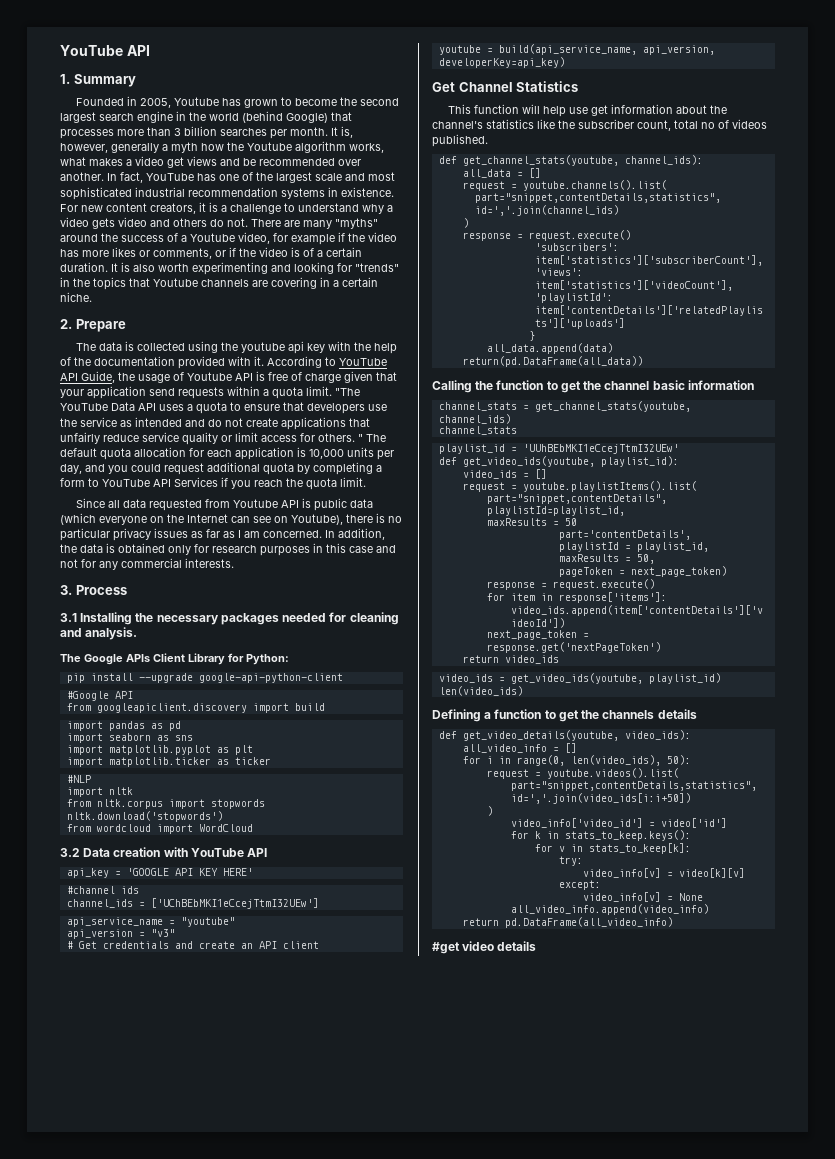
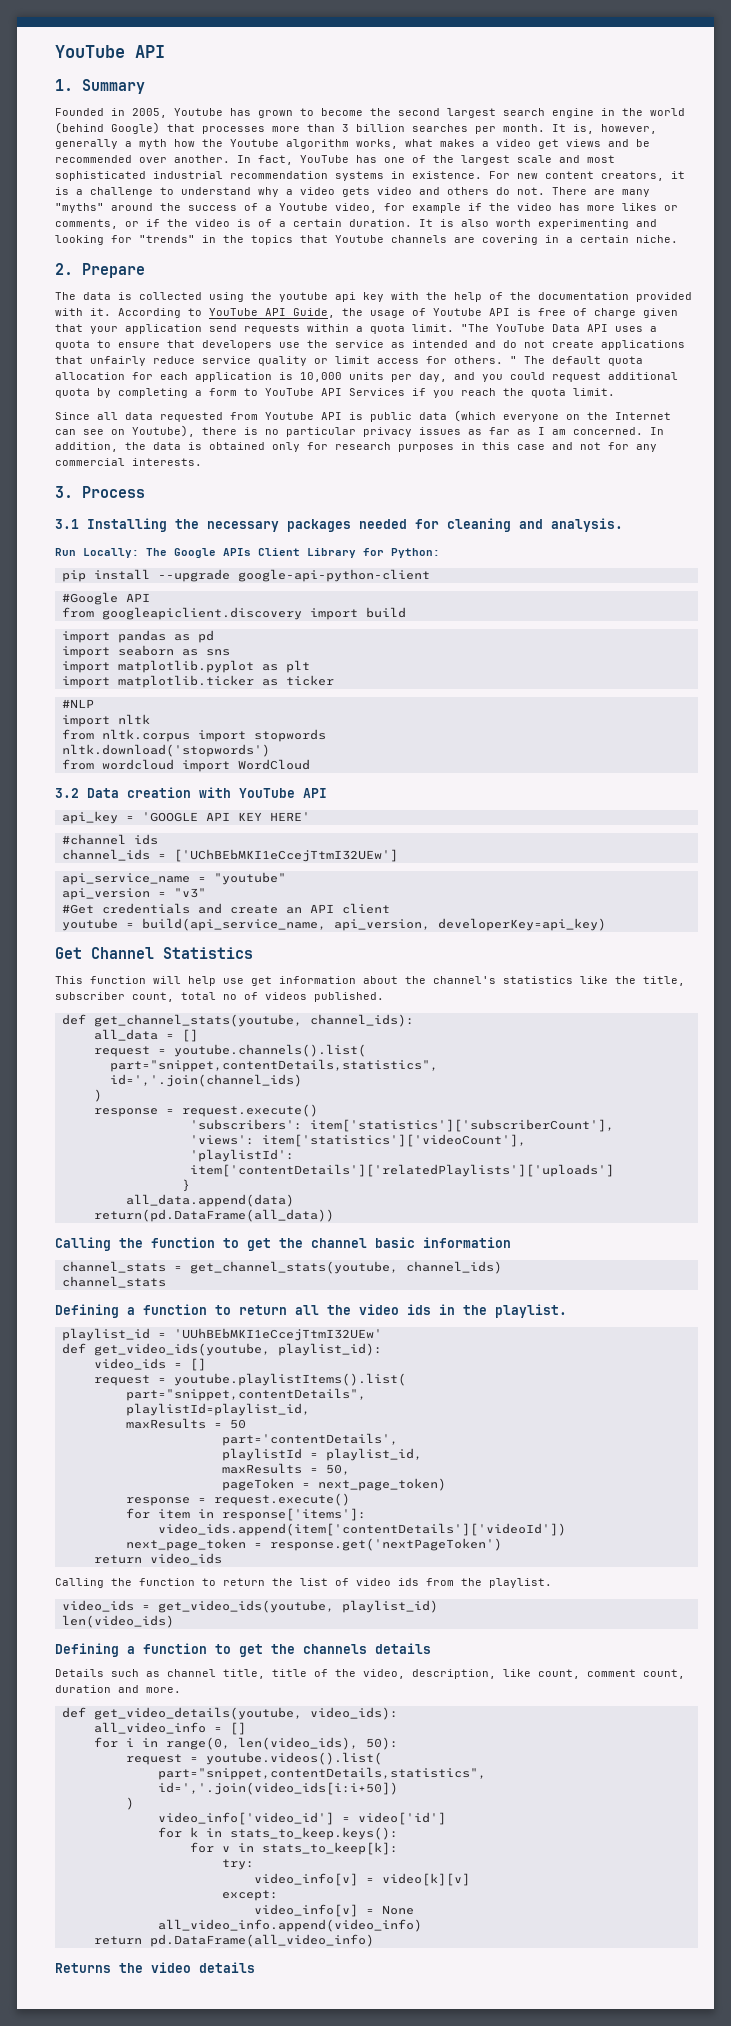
(138, 633) none -> [55,548,139,558] Run Locally:
[66,941,97,949] # Get -> [61,904,94,914] #Get
(575, 124) none -> [643,976,685,986] title,
(517, 430) none -> [55,1304,567,1318] // Defining a function to return all the video ids in the playlist.
(559, 659) none -> [55,1578,552,1588] // Calling the function to return the list of video ids from the playlist.
(697, 714) none -> [55,1669,685,1679] [55,1685,181,1693] // Details such as channel title, title of the video, description, like count, comment count, duration and more.
[432,942,460,954] #get -> [55,1963,143,1973] Returns the

